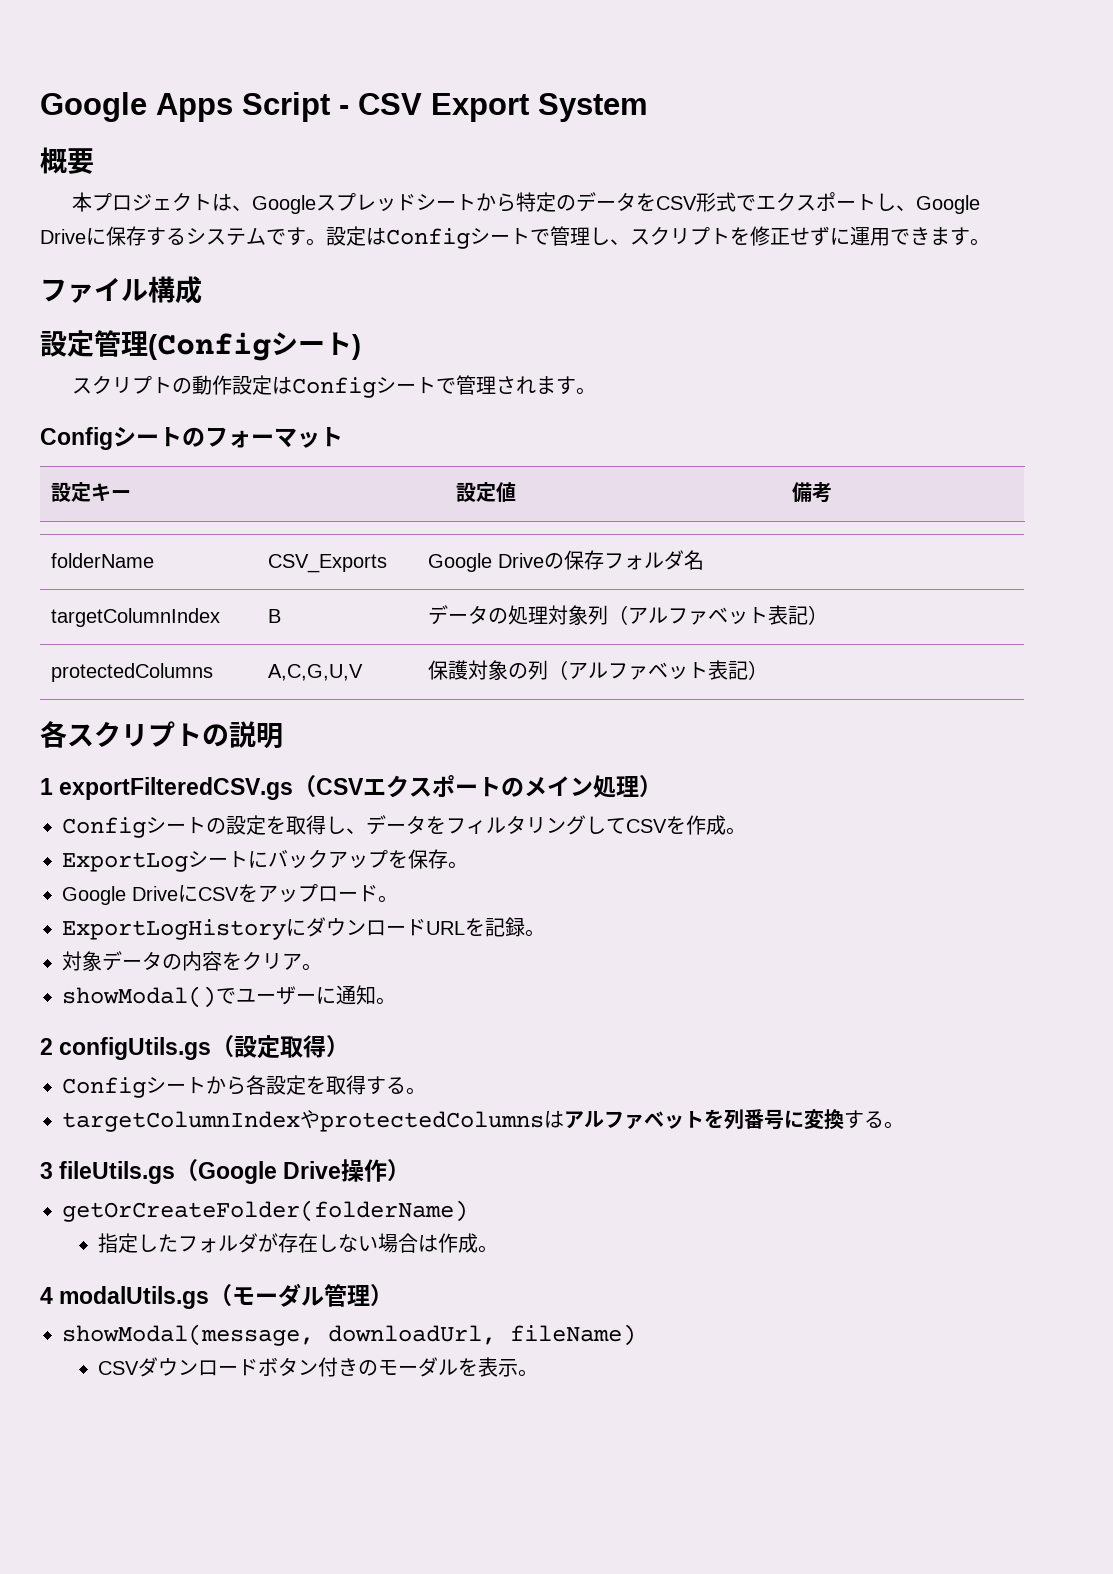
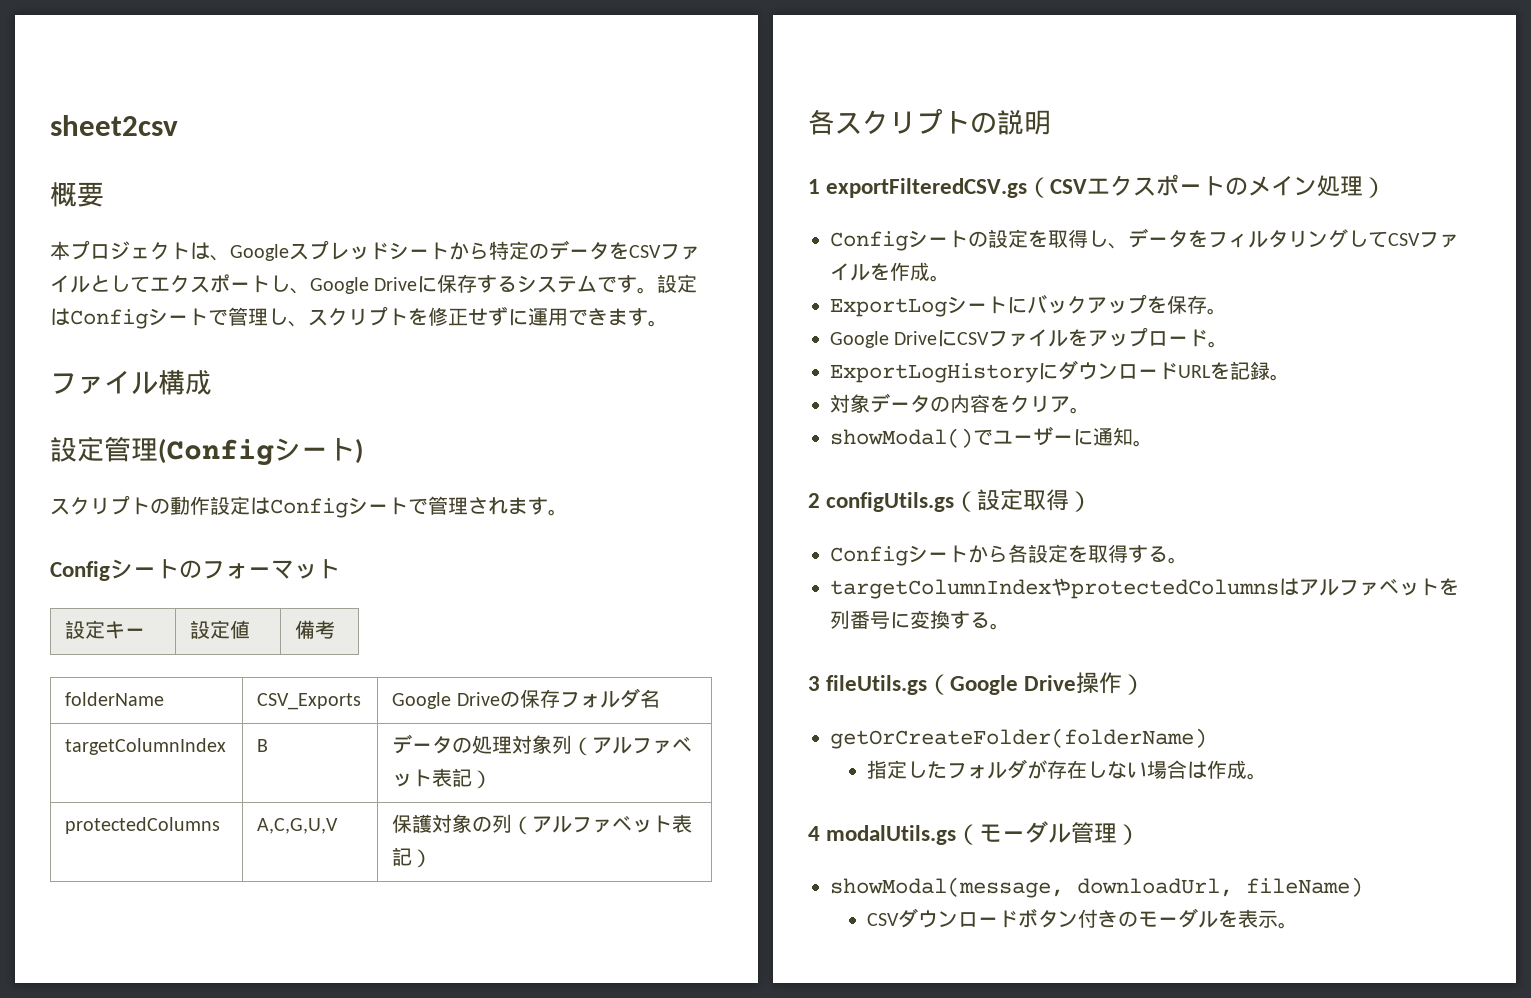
[40,92,648,122] Google Apps Script - CSV Export System -> [50,115,178,136] sheet2csv
[696,192,757,212] 形式で -> [660,243,700,260] [50,275,150,293] ファイルとして
(667, 826) none -> [1419,231,1459,248] [830,263,870,281] ファイル
(239, 894) none -> [988,329,1069,347] ファイル

